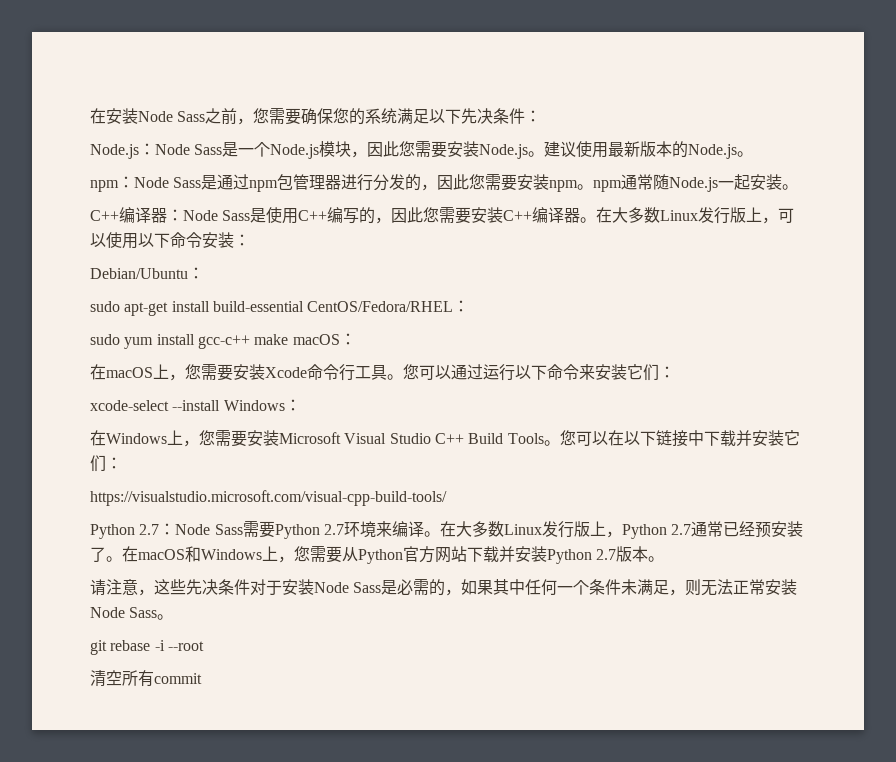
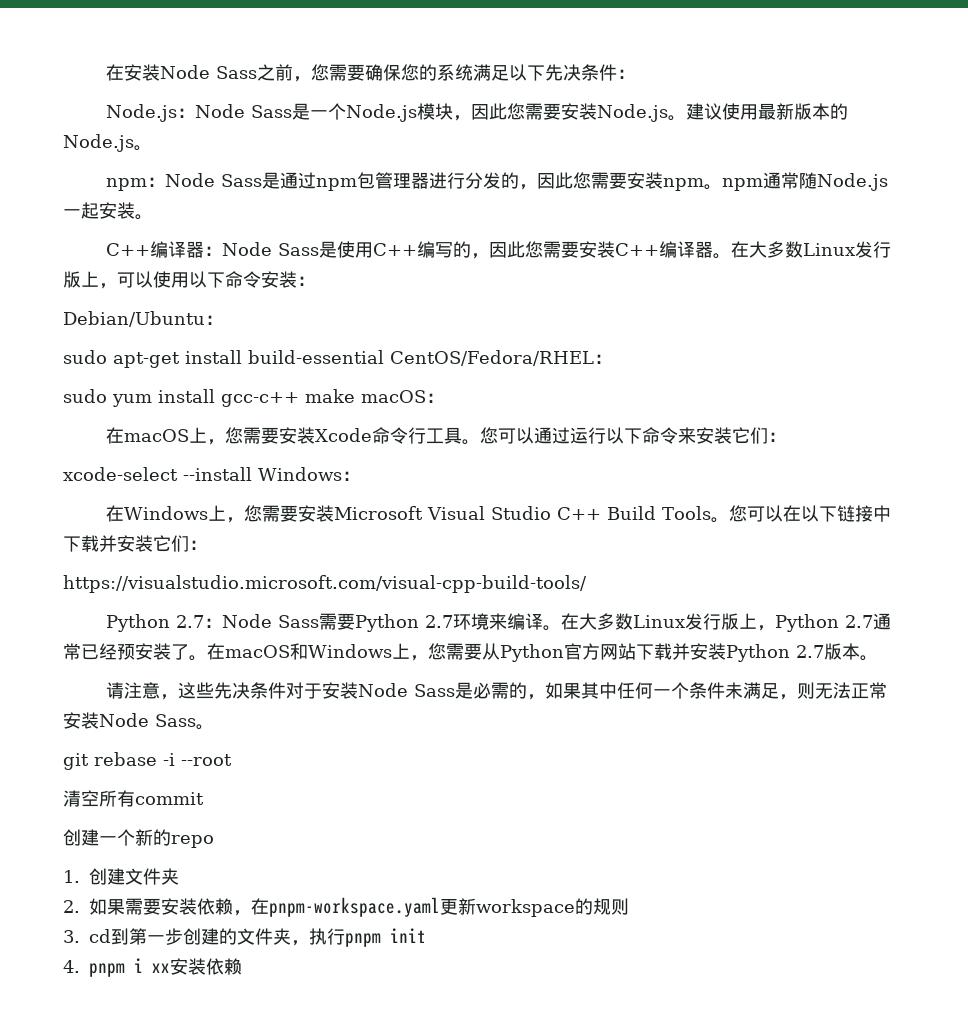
(202, 678) none -> [63,829,214,848] [63,868,179,885] [63,897,629,917] [63,928,426,947] [63,958,242,977] // 创建一个新的repo // 1.创建文件夹 // 2.如果需要安装依赖，在pnpm-workspace.yaml更新workspace的规则 // 3. cd到第一步创建的文件夹，执行pnpm init // 4. pnpm i xx安装依赖

